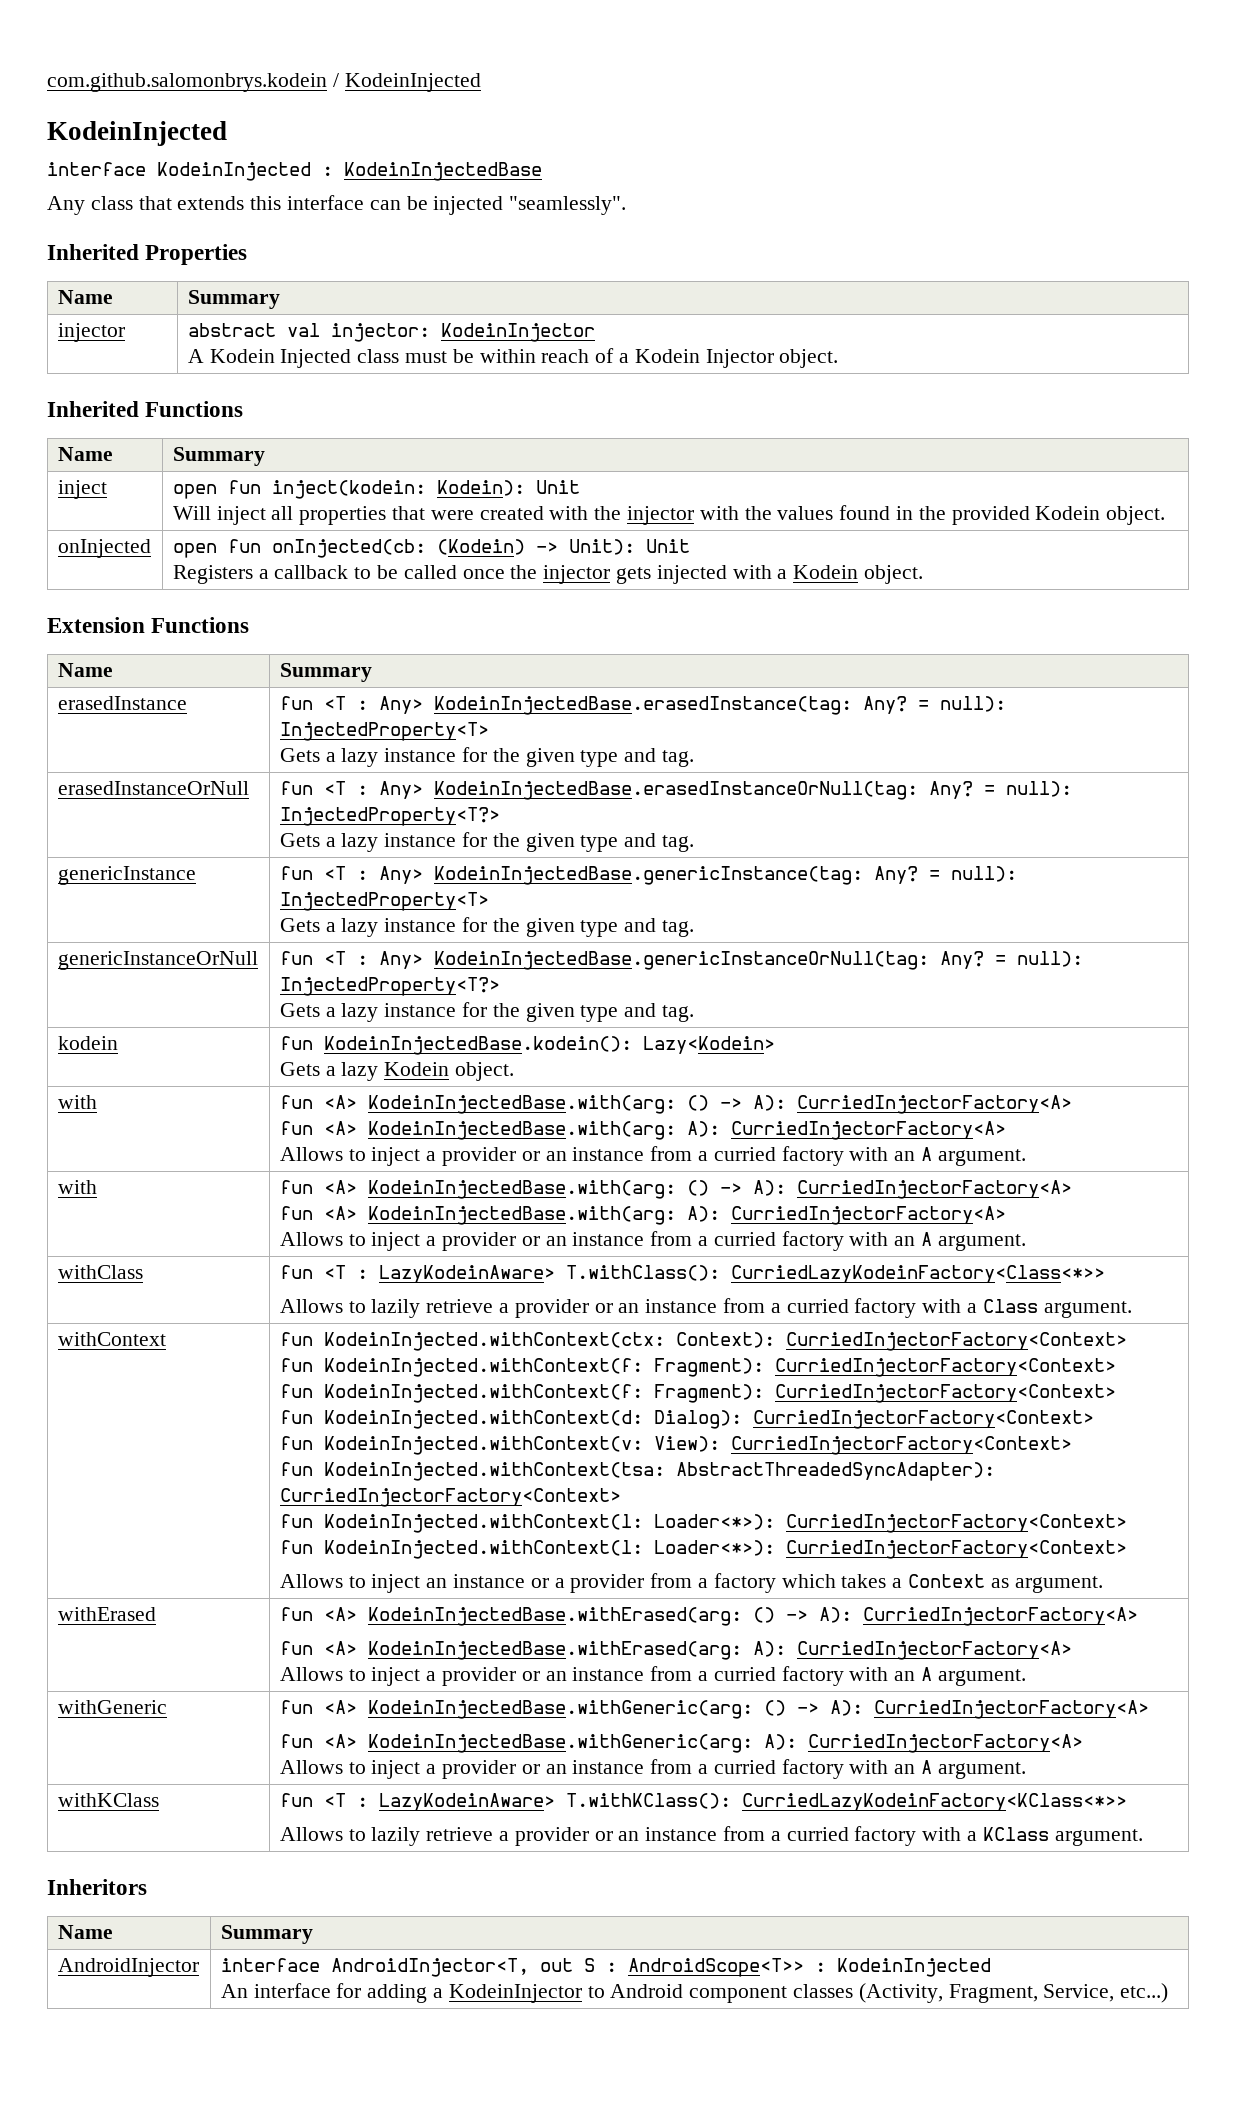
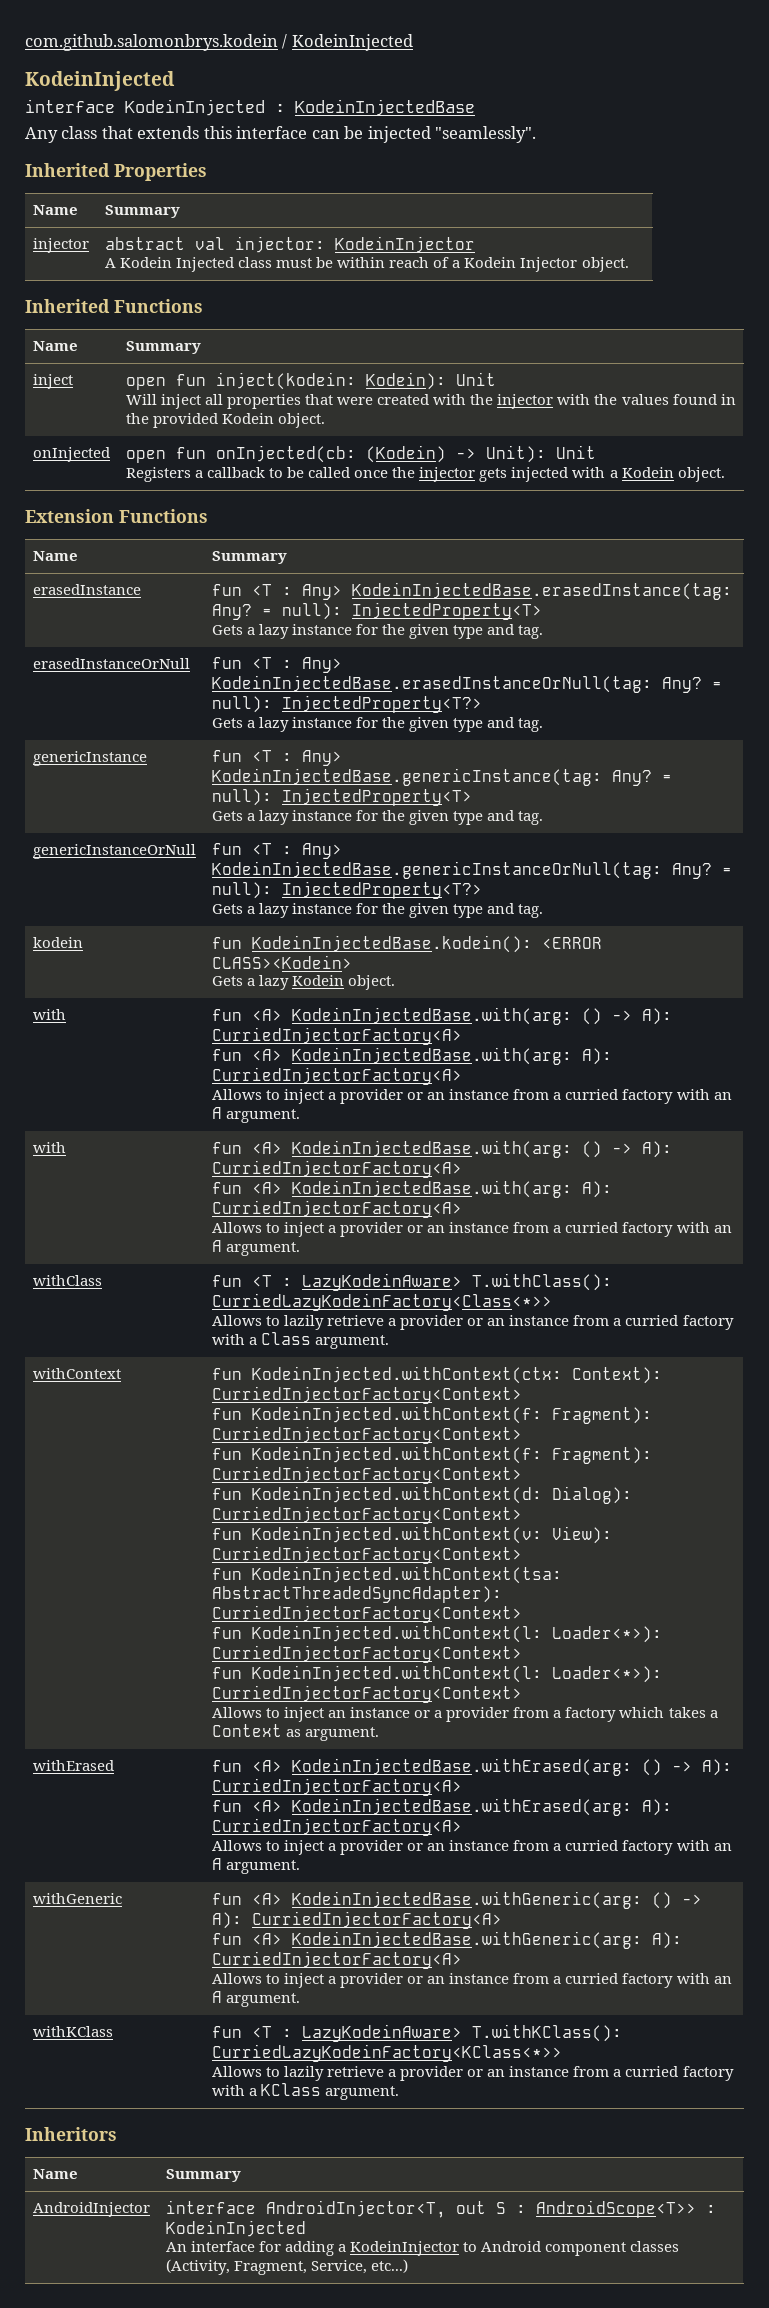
[642,1036,775,1054] Lazy<Kodein> -> [541,937,602,949] [211,955,352,969] <ERROR CLASS><Kodein>

